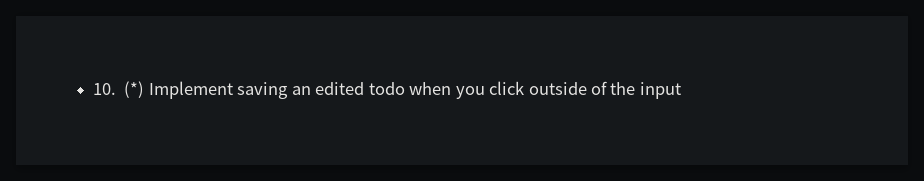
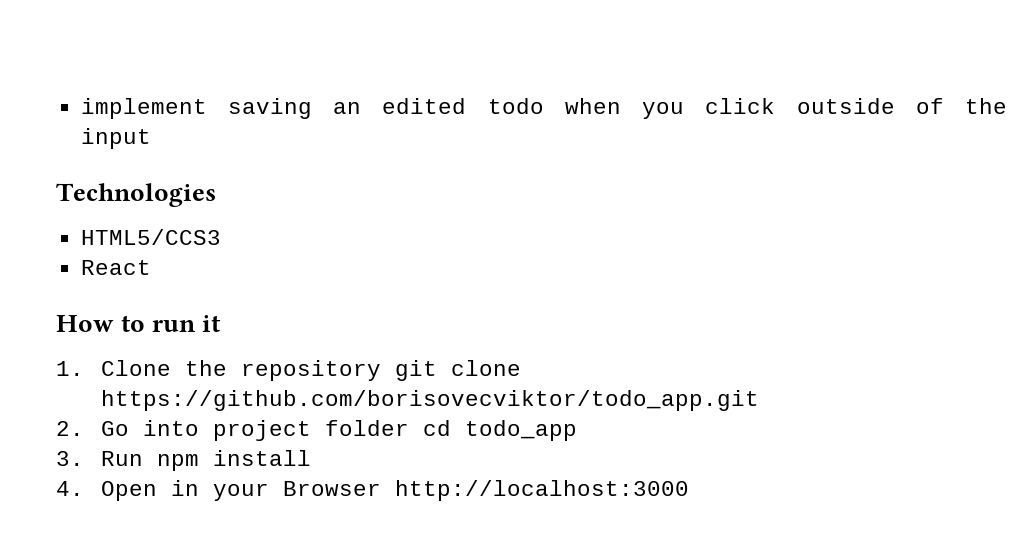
[93,81,233,99] 10. (*) Implement -> [80,98,207,119] implement
(681, 90) none -> [56,183,216,207] [80,229,221,245] [80,260,151,275] [56,315,222,332] [56,360,521,381] [100,390,759,411] [56,420,577,441] [56,450,311,471] [56,480,689,501] // Technologies // HTML5/CCS3 // React // How to run it // 1. Clone the repository git clone https://github.com/borisovecviktor/todo_app.git // 2. Go into project folder cd todo_app // 3. Run npm install // 4. Open in your Browser http://localhost:3000

